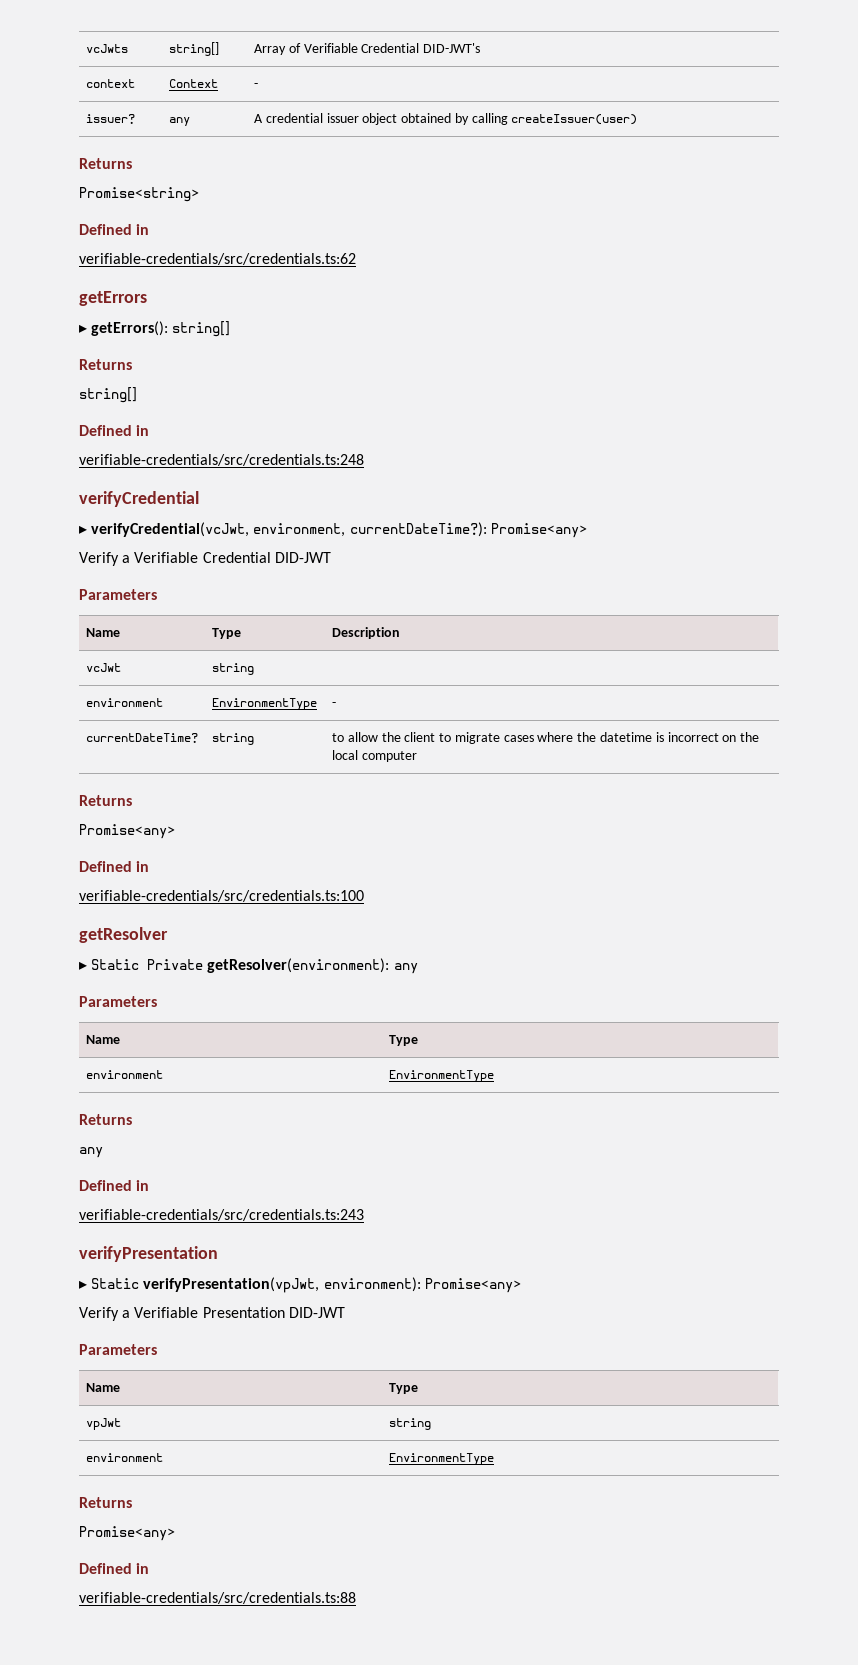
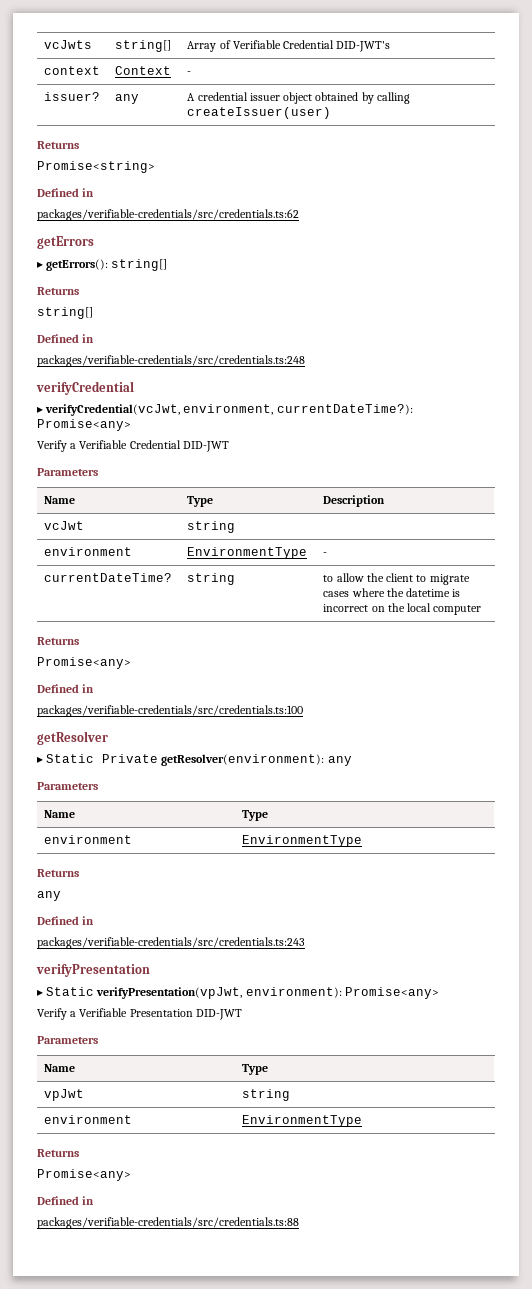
[79,253,356,265] verifiable-credentials/src/credentials.ts:62 -> [37,209,299,221] packages/verifiable-credentials/src/credentials.ts:62
[79,454,364,466] verifiable-credentials/src/credentials.ts:248 -> [37,355,305,367] packages/verifiable-credentials/src/credentials.ts:248
[79,890,364,902] verifiable-credentials/src/credentials.ts:100 -> [37,705,303,717] packages/verifiable-credentials/src/credentials.ts:100
[79,1209,364,1221] verifiable-credentials/src/credentials.ts:243 -> [37,937,305,949] packages/verifiable-credentials/src/credentials.ts:243
[79,1592,356,1604] verifiable-credentials/src/credentials.ts:88 -> [37,1217,299,1229] packages/verifiable-credentials/src/credentials.ts:88

